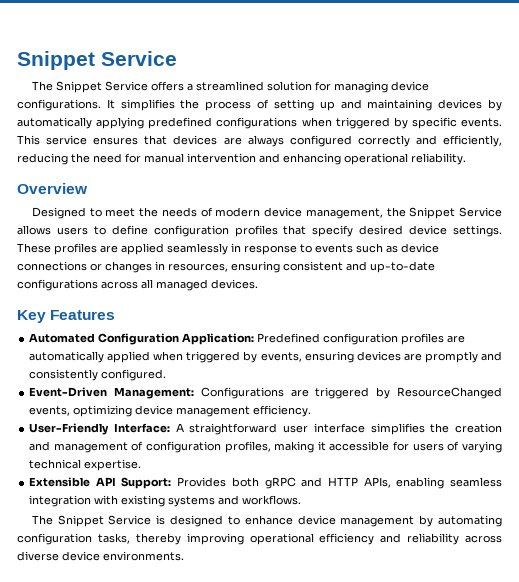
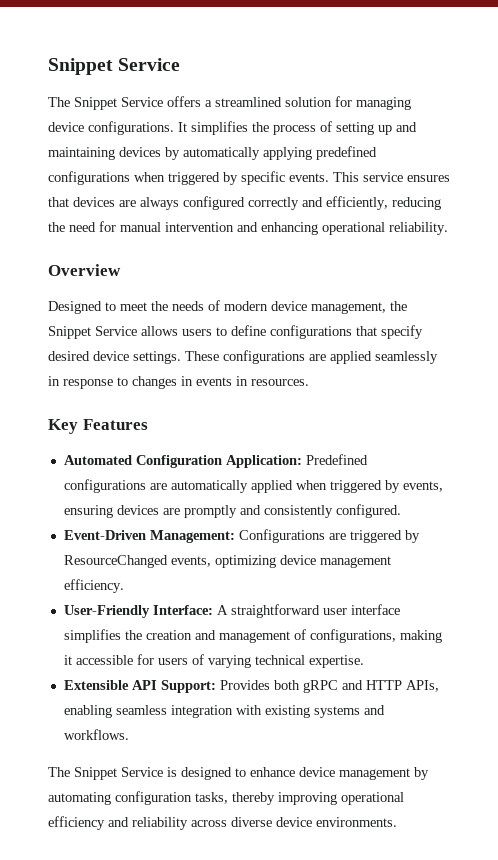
[153,225,278,237] configuration profiles -> [270,325,352,339] configurations
[54,243,97,255] profiles -> [223,350,305,364] configurations
[315,243,439,253] [17,261,435,273] [17,279,258,291] events such as device connections or changes in resources, ensuring consistent and up-to-date configurations across all managed devices. -> [132,376,309,389] changes in events in resources.
[323,333,445,345] configuration profiles -> [63,479,146,493] configurations
[145,441,271,453] configuration profiles, -> [309,629,396,643] configurations,

